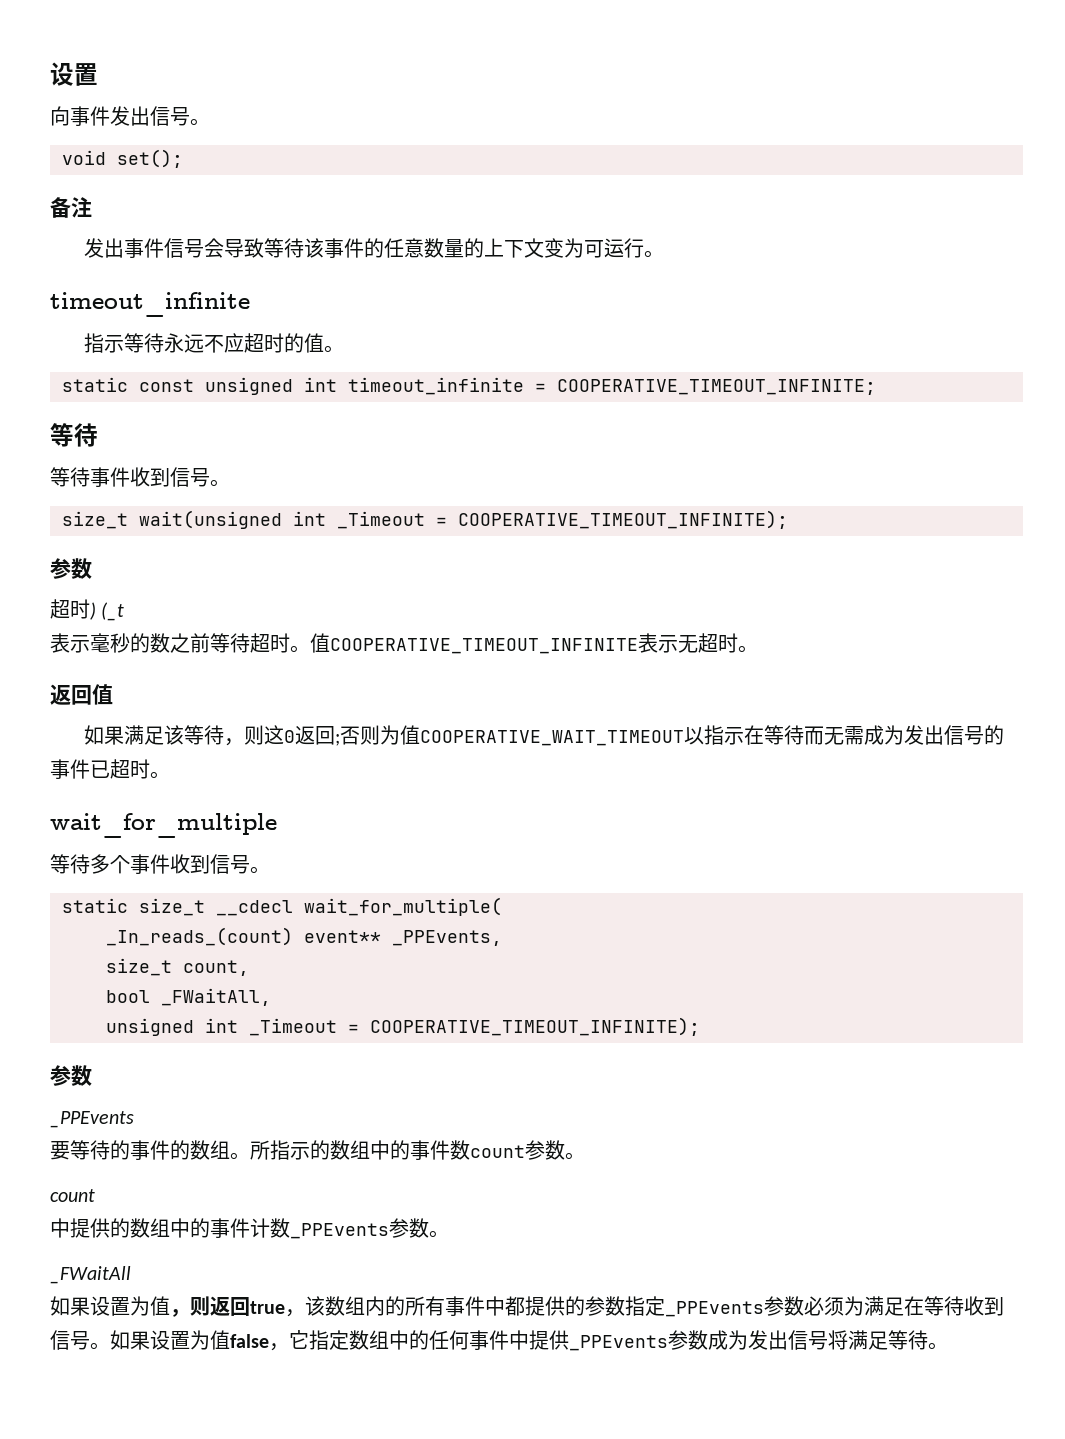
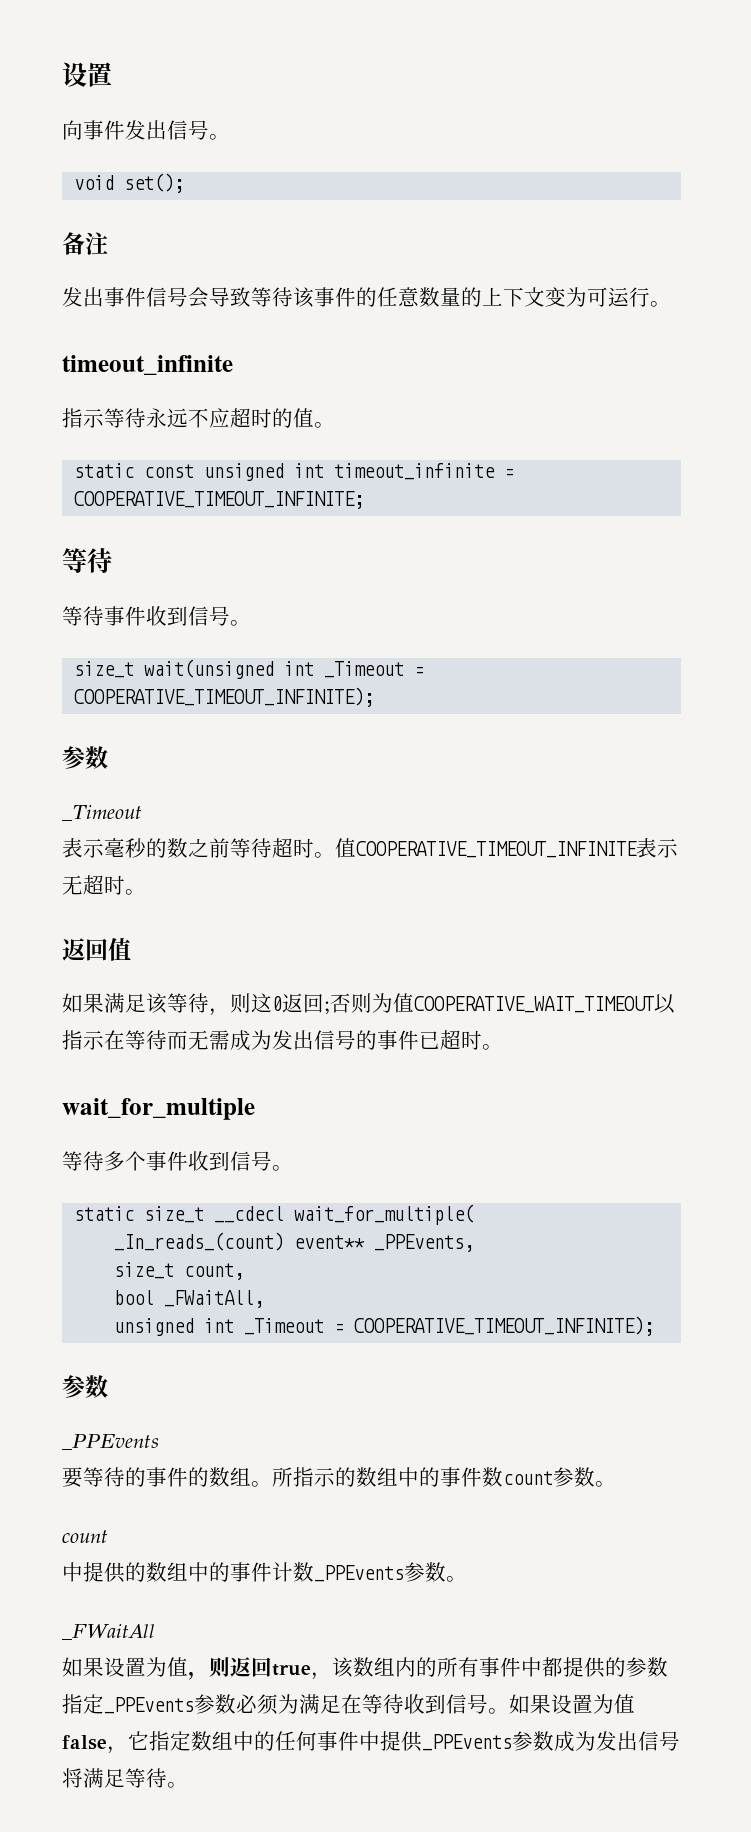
[50,599,125,621] 超时) (_t -> [62,805,142,821] _Timeout

